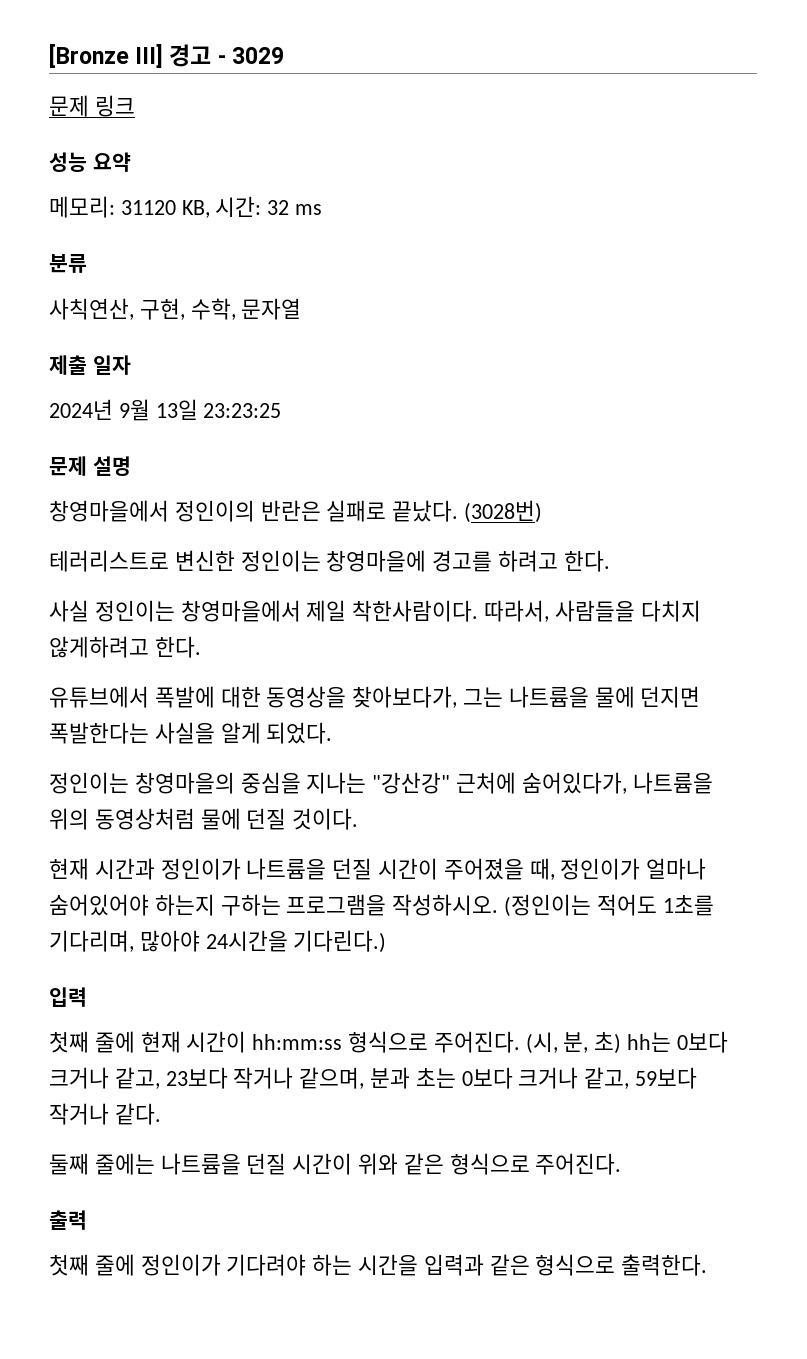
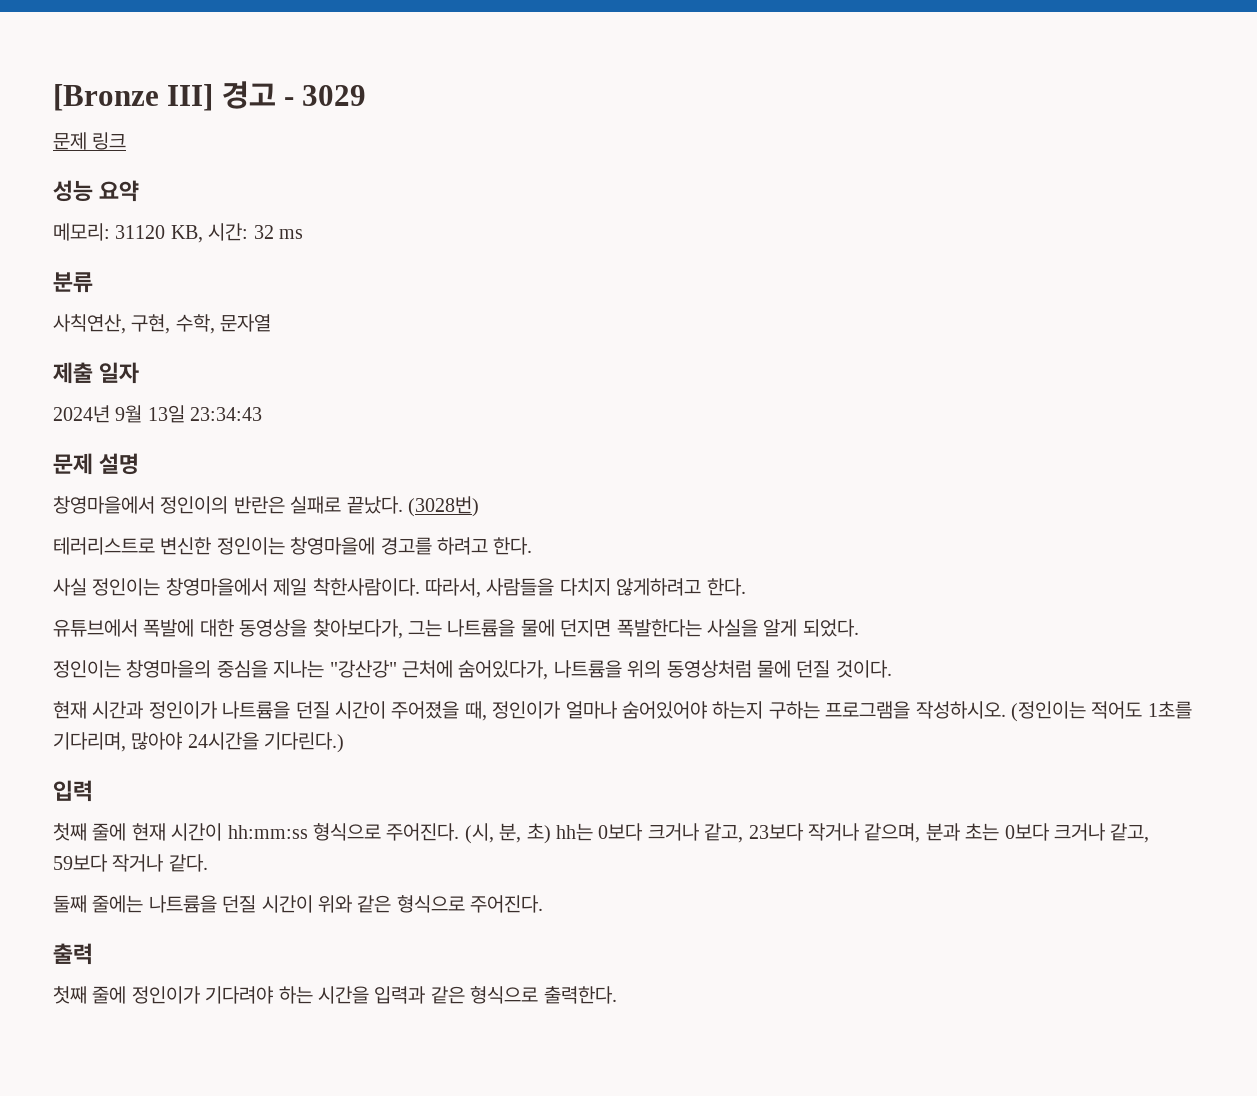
[203,403,282,418] 23:23:25 -> [190,407,263,421] 23:34:43

